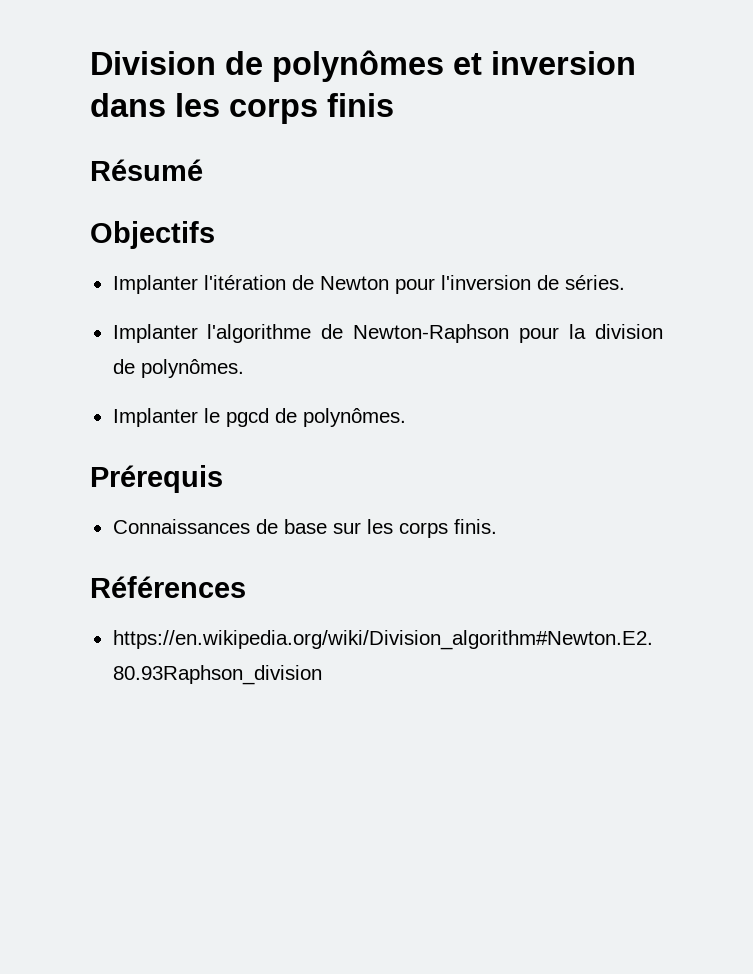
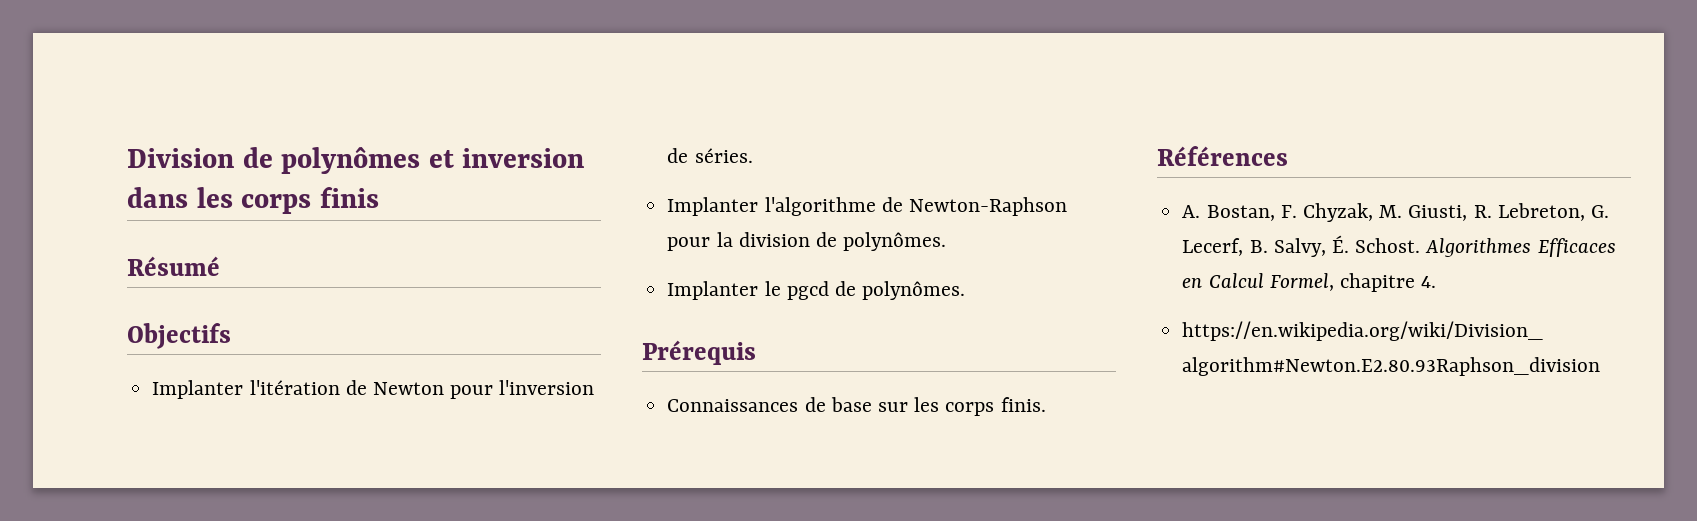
(246, 587) none -> [1182,203,1609,222] [1182,235,1616,257] [1182,273,1437,292] // A. Bostan, F. Chyzak, M. Giusti, R. Lebreton, G. Lecerf, B. Salvy, É. Schost. Algorithmes Efficaces en Calcul Formel, chapitre 4.

